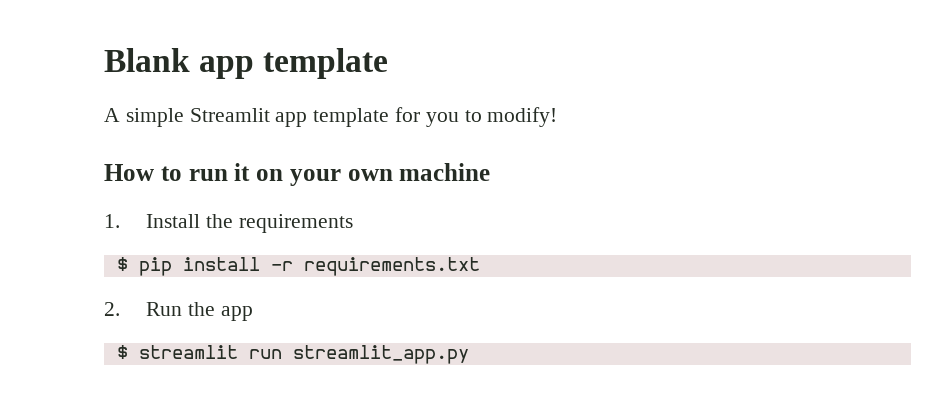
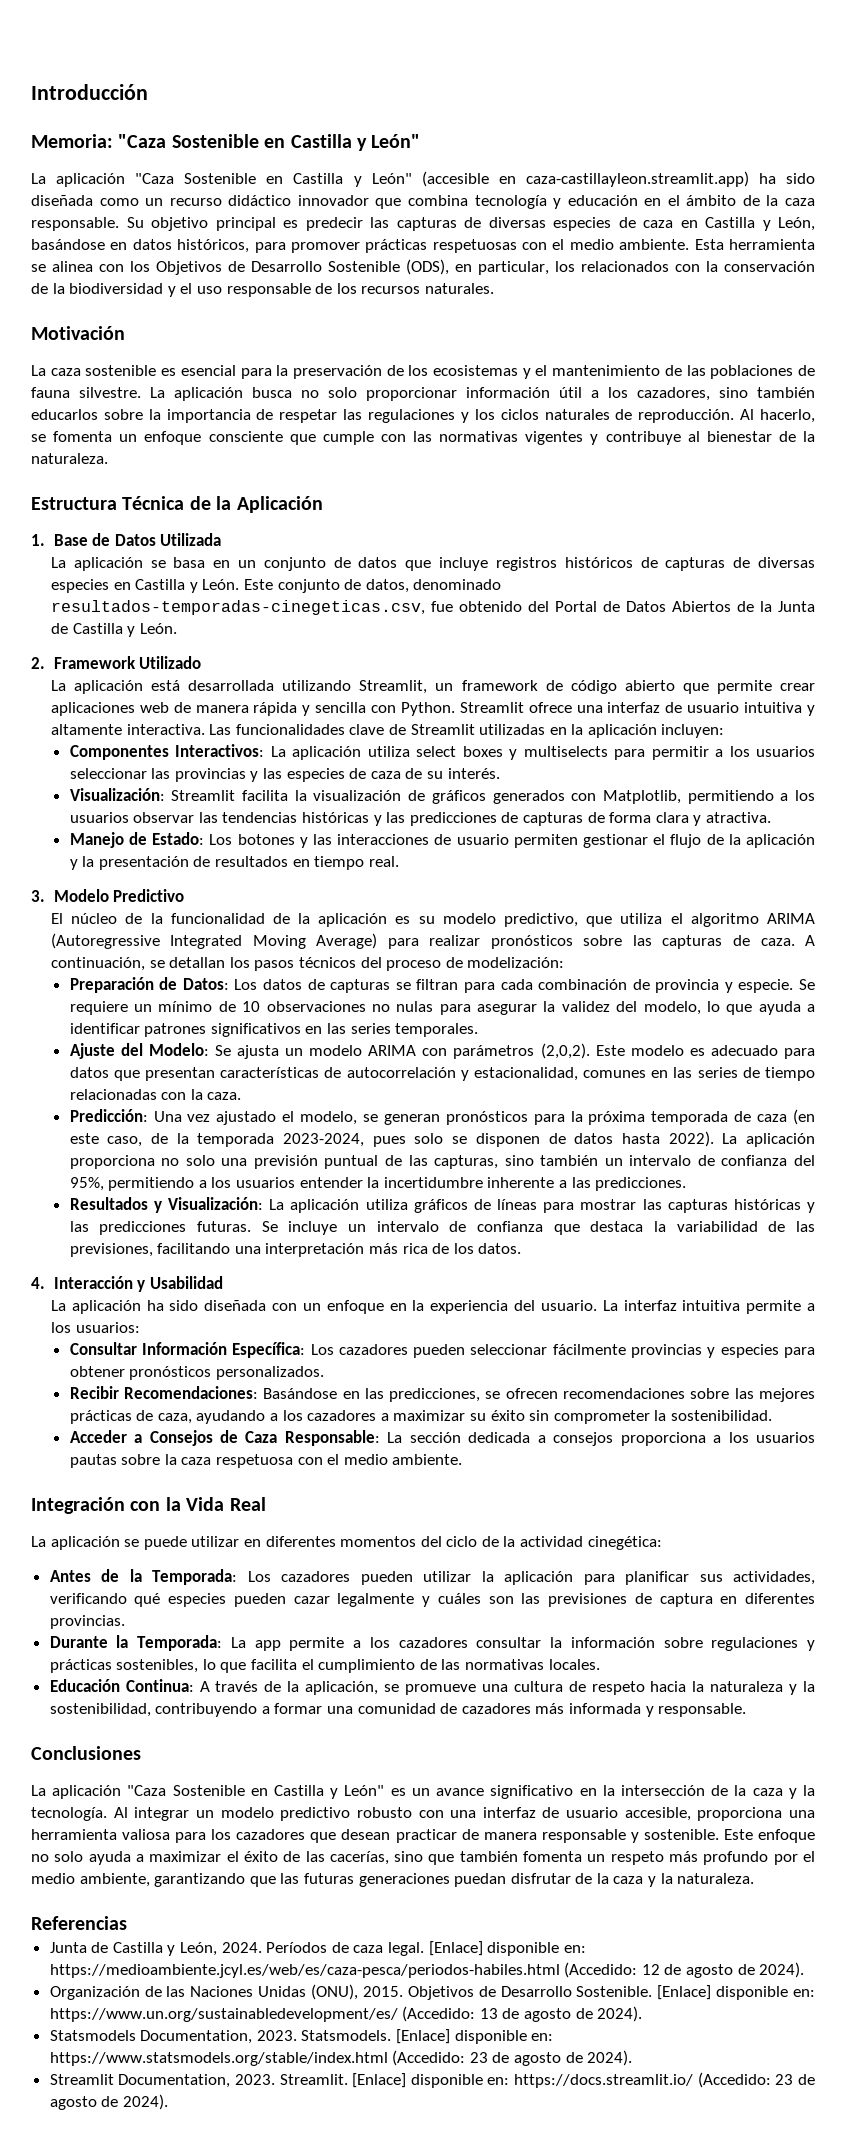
[104,48,389,79] [104,107,558,127] [104,163,491,186] [104,214,353,233] [116,257,480,276] [104,302,253,321] [116,345,469,364] Blank app template // A simple Streamlit app template for you to modify! // How to run it on your own machine // 1. Install the requirements // $ pip install -r requirements.txt // 2. Run the app // $ streamlit run streamlit_app.py -> [31,84,148,100] [31,134,421,151] [31,171,815,187] [31,195,815,209] [31,217,815,231] [31,239,815,253] [31,259,815,275] [31,283,494,297] [31,326,125,340] [31,365,816,379] [31,387,815,401] [31,409,816,423] [31,431,815,445] [31,453,108,464] [31,496,323,513] [31,533,222,546] [50,557,815,571] [50,579,502,593] [50,600,815,615] [50,623,177,637] [31,656,202,669] [50,680,815,694] [50,702,815,716] [50,724,725,738] [69,744,815,760] [69,768,500,782] [69,788,816,804] [69,812,771,826] [69,832,815,848] [69,856,399,870] [31,889,185,902] [50,913,815,927] [50,933,815,949] [50,957,565,971] [69,977,815,993] [69,1001,815,1015] [69,1023,479,1037] [69,1043,816,1059] [69,1067,815,1081] [69,1089,242,1100] [69,1109,815,1125] [69,1131,816,1147] [69,1155,816,1169] [69,1177,687,1191] [69,1197,815,1213] [69,1221,815,1235] [69,1243,522,1257] [31,1276,223,1292] [50,1300,816,1314] [50,1322,140,1333] [69,1342,815,1358] [69,1366,324,1380] [69,1386,815,1402] [69,1410,772,1424] [69,1430,816,1446] [69,1454,463,1468] [31,1497,266,1514] [31,1536,662,1550] [49,1569,815,1585] [49,1593,815,1607] [49,1615,125,1629] [49,1635,815,1651] [49,1659,600,1673] [49,1679,815,1695] [49,1703,747,1717] [31,1746,141,1760] [31,1785,816,1799] [31,1807,815,1821] [31,1829,815,1843] [31,1851,815,1865] [31,1873,755,1887] [31,1916,127,1930] [49,1941,586,1956] [49,1962,805,1978] [49,1984,815,2000] [49,2006,643,2022] [49,2029,554,2044] [49,2050,633,2066] [49,2072,815,2088] [49,2094,168,2110] Introducción // Memoria: "Caza Sostenible en Castilla y León" // La aplicación "Caza Sostenible en Castilla y León" (accesible en caza-castillayleon.streamlit.app) ha sido diseñada como un recurso didáctico innovador que combina tecnología y educación en el ámbito de la caza responsable. Su objetivo principal es predecir las capturas de diversas especies de caza en Castilla y León, basándose en datos históricos, para promover prácticas respetuosas con el medio ambiente. Esta herramienta se alinea con los Objetivos de Desarrollo Sostenible (ODS), en particular, los relacionados con la conservación de la biodiversidad y el uso responsable de los recursos naturales. // Motivación // La caza sostenible es esencial para la preservación de los ecosistemas y el mantenimiento de las poblaciones de fauna silvestre. La aplicación busca no solo proporcionar información útil a los cazadores, sino también educarlos sobre la importancia de respetar las regulaciones y los ciclos naturales de reproducción. Al hacerlo, se fomenta un enfoque consciente que cumple con las normativas vigentes y contribuye al bienestar de la naturaleza. // Estructura Técnica de la Aplicación // 1. Base de Datos Utilizada // La aplicación se basa en un conjunto de datos que incluye registros históricos de capturas de diversas especies en Castilla y León. Este conjunto de datos, denominado resultados-temporadas-cinegeticas.csv, fue obtenido del Portal de Datos Abiertos de la Junta de Castilla y León. // 2. Framework Utilizado // La aplicación está desarrollada utilizando Streamlit, un framework de código abierto que permite crear aplicaciones web de manera rápida y sencilla con Python. Streamlit ofrece una interfaz de usuario intuitiva y altamente interactiva. Las funcionalidades clave de Streamlit utilizadas en la aplicación incluyen: // Componentes Interactivos: La aplicación utiliza select boxes y multiselects para permitir a los usuarios seleccionar las provincias y las especies de caza de su interés. // Visualización: Streamlit facilita la visualización de gráficos generados con Matplotlib, permitiendo a los usuarios observar las tendencias históricas y las predicciones de capturas de forma clara y atractiva. // Manejo de Estado: Los botones y las interacciones de usuario permiten gestionar el flujo de la aplicación y la presentación de resultados en tiempo real. // 3. Modelo Predictivo // El núcleo de la funcionalidad de la aplicación es su modelo predictivo, que utiliza el algoritmo ARIMA (Autoregressive Integrated Moving Average) para realizar pronósticos sobre las capturas de caza. A continuación, se detallan los pasos técnicos del proceso de modelización: // Preparación de Datos: Los datos de capturas se filtran para cada combinación de provincia y especie. Se requiere un mínimo de 10 observaciones no nulas para asegurar la validez del modelo, lo que ayuda a identificar patrones significativos en las series temporales. // Ajuste del Modelo: Se ajusta un modelo ARIMA con parámetros (2,0,2). Este modelo es adecuado para datos que presentan características de autocorrelación y estacionalidad, comunes en las series de tiempo relacionadas con la caza. // Predicción: Una vez ajustado el modelo, se generan pronósticos para la próxima temporada de caza (en este caso, de la temporada 2023-2024, pues solo se disponen de datos hasta 2022). La aplicación proporciona no solo una previsión puntual de las capturas, sino también un intervalo de confianza del 95%, permitiendo a los usuarios entender la incertidumbre inherente a las predicciones. // Resultados y Visualización: La aplicación utiliza gráficos de líneas para mostrar las capturas históricas y las predicciones futuras. Se incluye un intervalo de confianza que destaca la variabilidad de las previsiones, facilitando una interpretación más rica de los datos. // 4. Interacción y Usabilidad // La aplicación ha sido diseñada con un enfoque en la experiencia del usuario. La interfaz intuitiva permite a los usuarios: // Consultar Información Específica: Los cazadores pueden seleccionar fácilmente provincias y especies para obtener pronósticos personalizados. // Recibir Recomendaciones: Basándose en las predicciones, se ofrecen recomendaciones sobre las mejores prácticas de caza, ayudando a los cazadores a maximizar su éxito sin comprometer la sostenibilidad. // Acceder a Consejos de Caza Responsable: La sección dedicada a consejos proporciona a los usuarios pautas sobre la caza respetuosa con el medio ambiente. // Integración con la Vida Real // La aplicación se puede utilizar en diferentes momentos del ciclo de la actividad cinegética: // Antes de la Temporada: Los cazadores pueden utilizar la aplicación para planificar sus actividades, verificando qué especies pueden cazar legalmente y cuáles son las previsiones de captura en diferentes provincias. // Durante la Temporada: La app permite a los cazadores consultar la información sobre regulaciones y prácticas sostenibles, lo que facilita el cumplimiento de las normativas locales. // Educación Continua: A través de la aplicación, se promueve una cultura de respeto hacia la naturaleza y la sostenibilidad, contribuyendo a formar una comunidad de cazadores más informada y responsable. // Conclusiones // La aplicación "Caza Sostenible en Castilla y León" es un avance significativo en la intersección de la caza y la tecnología. Al integrar un modelo predictivo robusto con una interfaz de usuario accesible, proporciona una herramienta valiosa para los cazadores que desean practicar de manera responsable y sostenible. Este enfoque no solo ayuda a maximizar el éxito de las cacerías, sino que también fomenta un respeto más profundo por el medio ambiente, garantizando que las futuras generaciones puedan disfrutar de la caza y la naturaleza. // Referencias // Junta de Castilla y León, 2024. Períodos de caza legal. [Enlace] disponible en: https://medioambiente.jcyl.es/web/es/caza-pesca/periodos-habiles.html (Accedido: 12 de agosto de 2024). // Organización de las Naciones Unidas (ONU), 2015. Objetivos de Desarrollo Sostenible. [Enlace] disponible en: https://www.un.org/sustainabledevelopment/es/ (Accedido: 13 de agosto de 2024). // Statsmodels Documentation, 2023. Statsmodels. [Enlace] disponible en: https://www.statsmodels.org/stable/index.html (Accedido: 23 de agosto de 2024). // Streamlit Documentation, 2023. Streamlit. [Enlace] disponible en: https://docs.streamlit.io/ (Accedido: 23 de agosto de 2024).

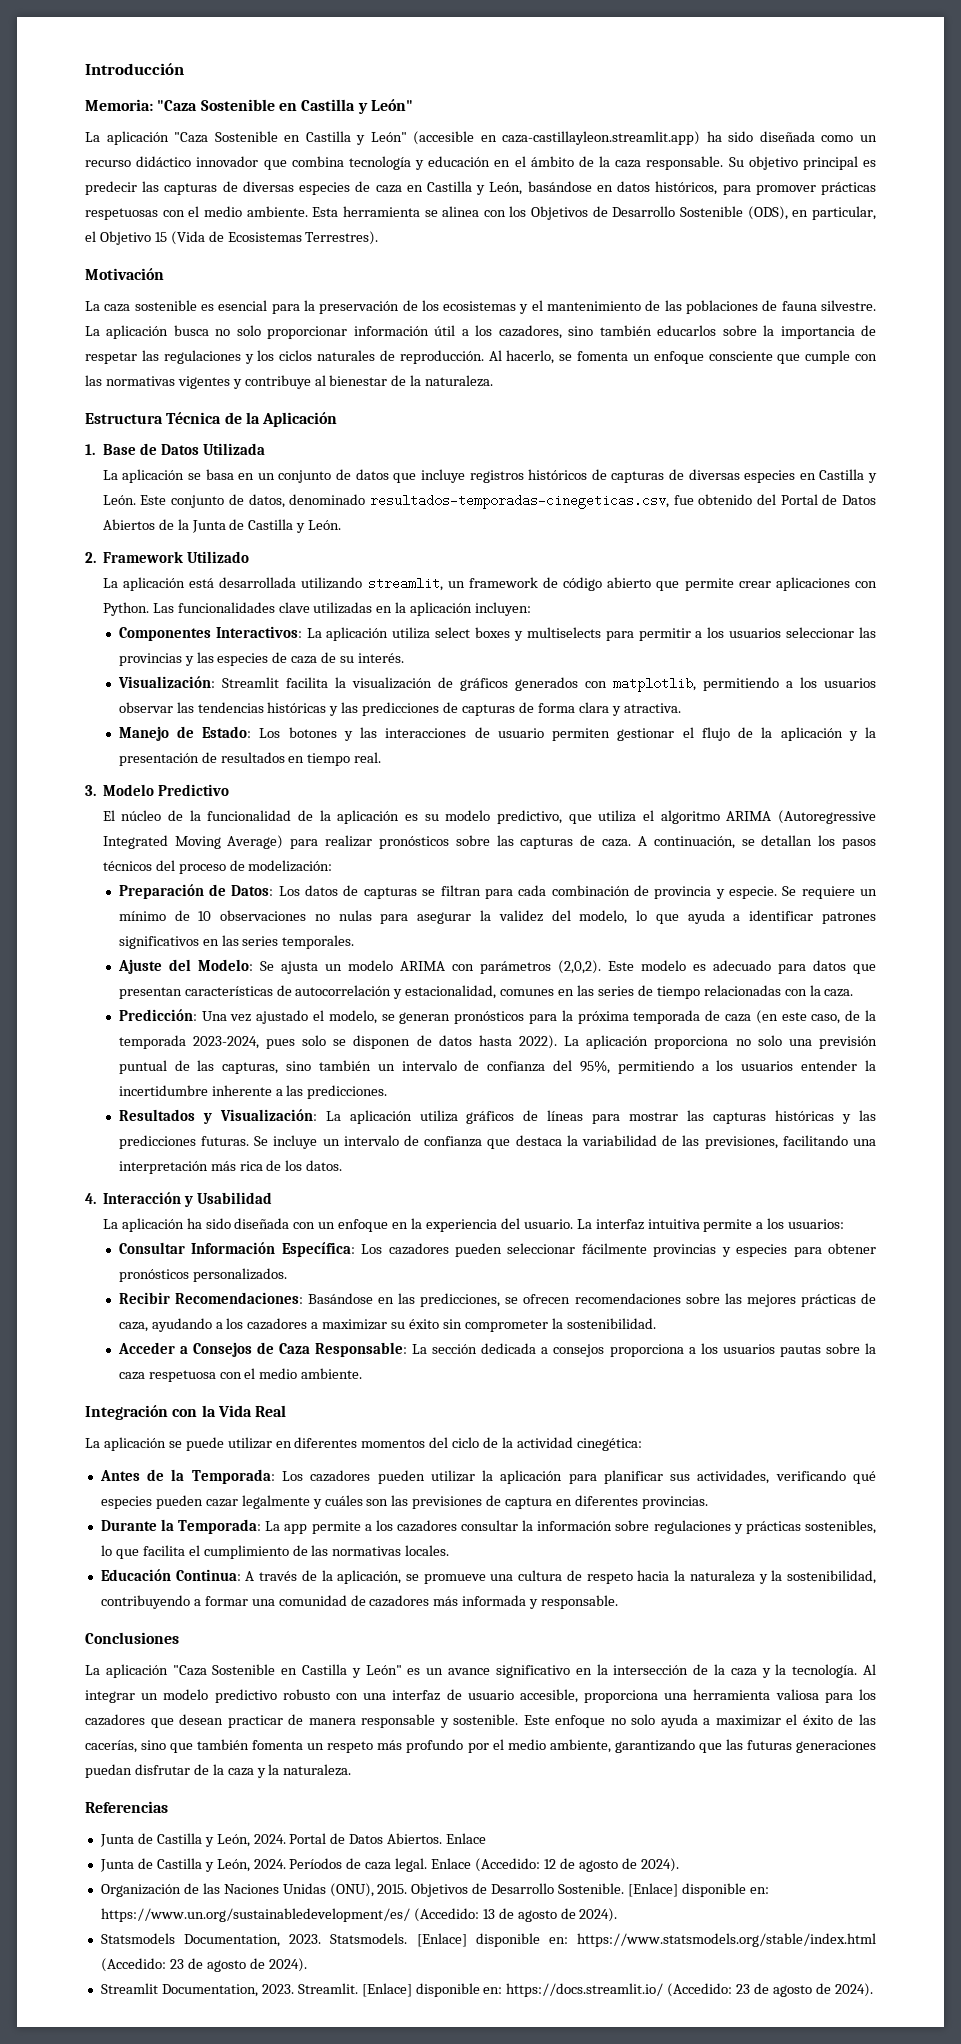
[555,261,815,272] [31,283,494,297] los relacionados con la conservación de la biodiversidad y el uso responsable de los recursos naturales. -> [85,231,379,245] el Objetivo 15 (Vida de Ecosistemas Terrestres).
[359,680,428,694] Streamlit, -> [367,577,443,591] streamlit,
[139,702,815,716] [50,724,205,735] web de manera rápida y sencilla con Python. Streamlit ofrece una interfaz de usuario intuitiva y altamente interactiva. -> [854,581,877,588] [102,602,149,616] con Python.
[388,724,475,735] de Streamlit -> (310, 607) none
[602,790,681,804] Matplotlib, -> [612,677,696,692] matplotlib,
(127, 1923) none -> [99,1833,487,1847] // Junta de Castilla y León, 2024. Portal de Datos Abiertos. Enlace
[428,1941,586,1956] [49,1964,560,1978] [Enlace] disponible en: https://medioambiente.jcyl.es/web/es/caza-pesca/periodos-habiles.html -> [431,1858,472,1869] Enlace

